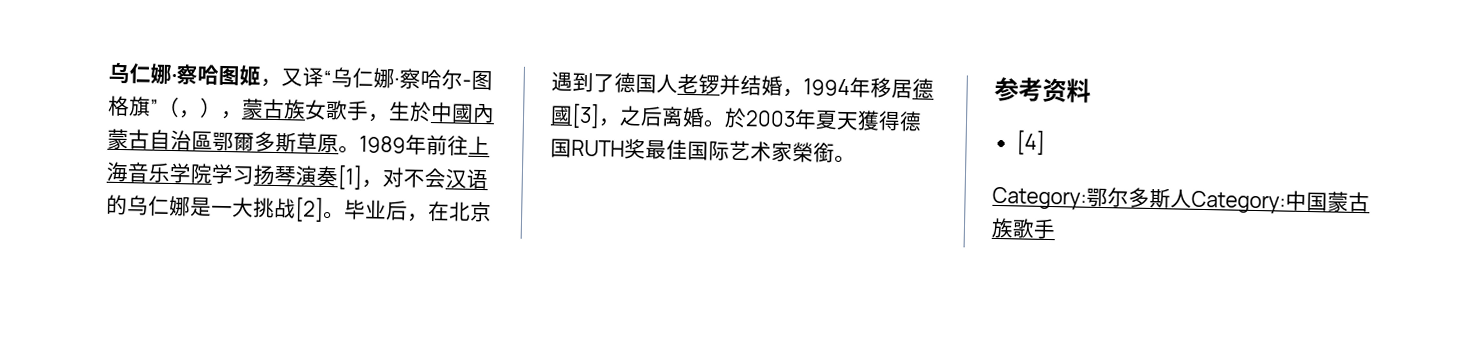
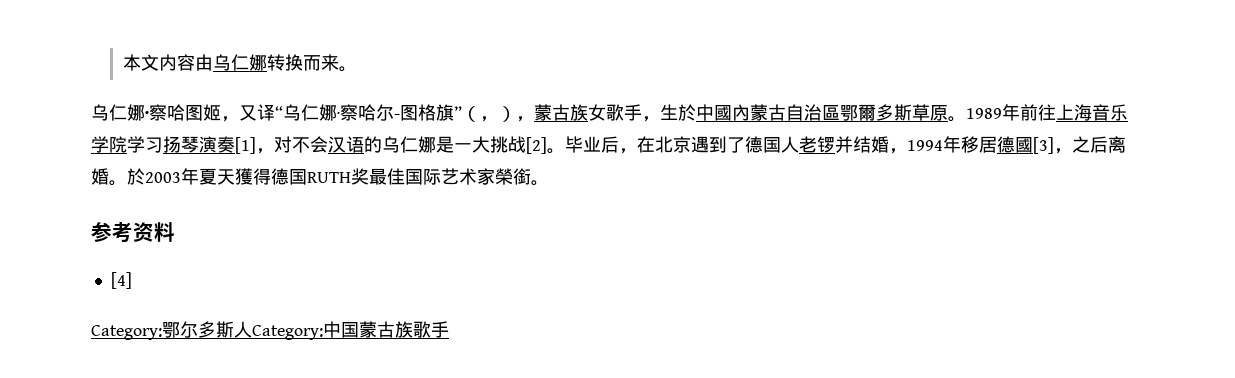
(108, 73) none -> [122,54,357,72] 本文内容由乌仁娜转换而来。 //

